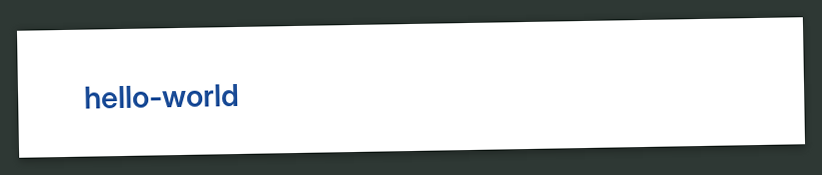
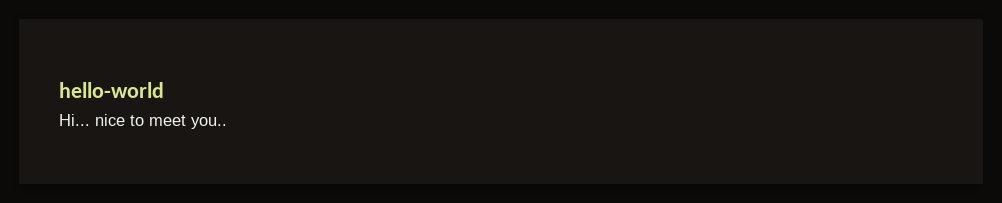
(240, 96) none -> [59,114,227,129] // Hi... nice to meet you..

